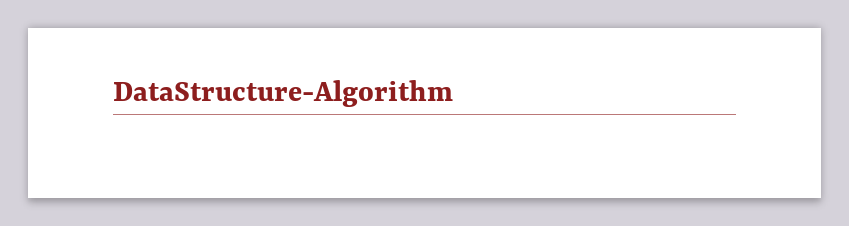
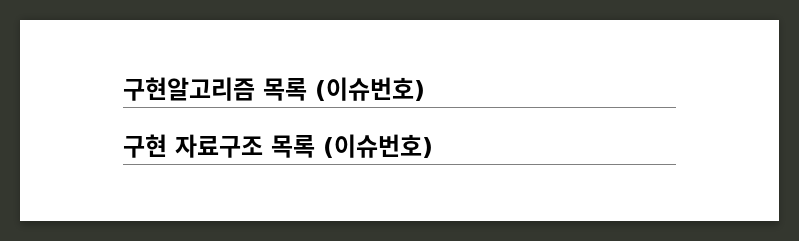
[113,80,453,107] DataStructure-Algorithm -> [123,77,425,101] [123,134,433,158] 구현알고리즘 목록 (이슈번호) // 구현 자료구조 목록 (이슈번호)

